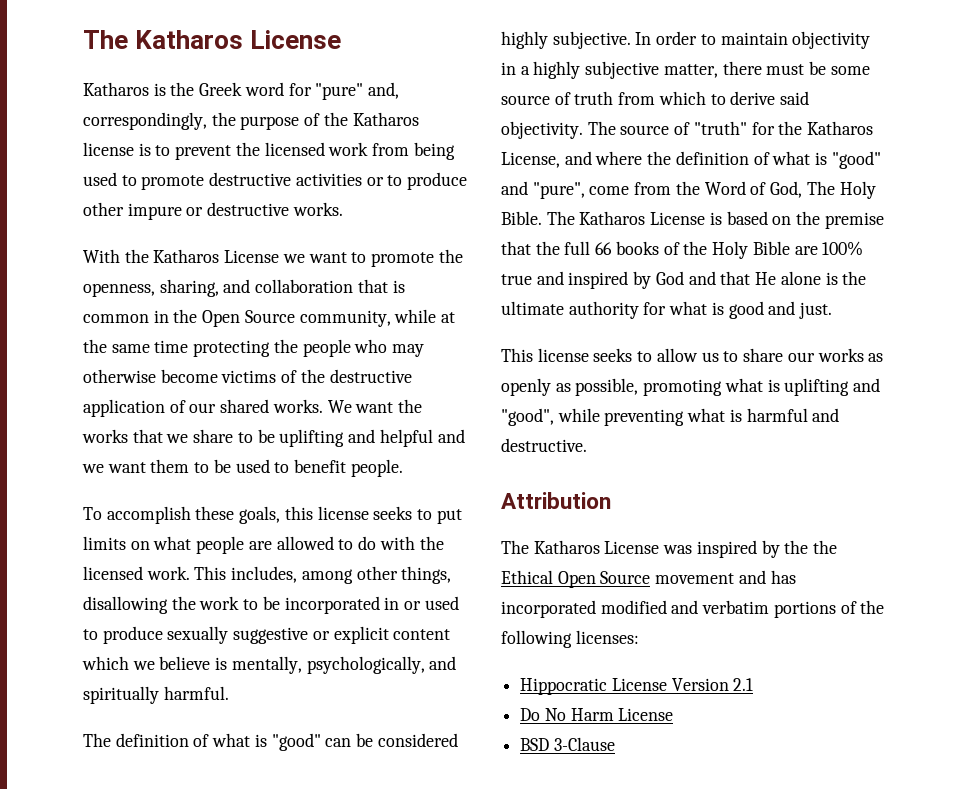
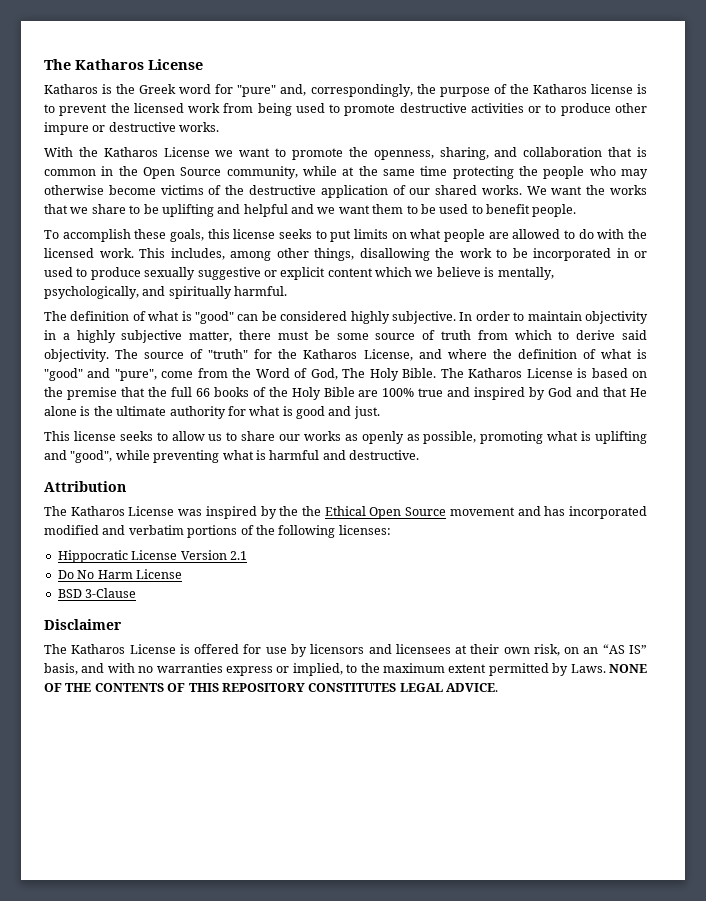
(615, 744) none -> [44,619,122,630] [44,644,648,657] [44,663,647,676] [44,683,498,692] // Disclaimer // The Katharos License is offered for use by licensors and licensees at their own risk, on an “AS IS” basis, and with no warranties express or implied, to the maximum extent permitted by Laws. NONE OF THE CONTENTS OF THIS REPOSITORY CONSTITUTES LEGAL ADVICE.

